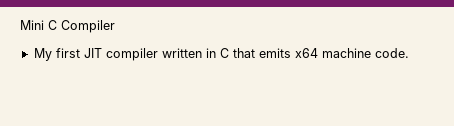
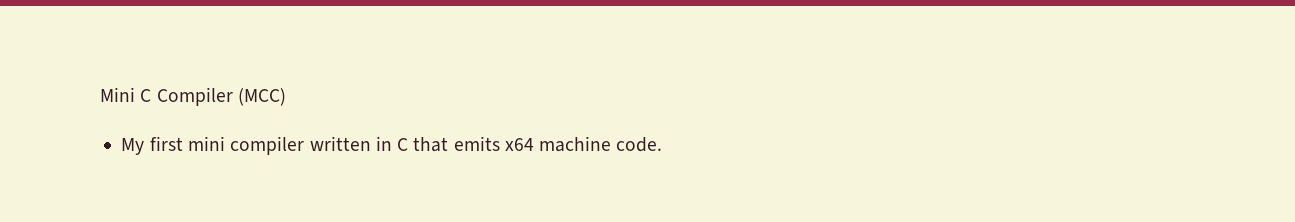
(115, 26) none -> [237,88,286,106] (MCC)
[83,48,102,58] JIT -> [187,136,225,151] mini

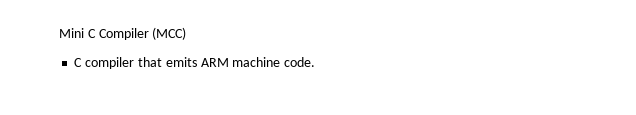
[121,136,409,155] My first mini compiler written in C -> [74,57,135,69] C compiler
[504,138,534,151] x64 -> [200,58,229,67] ARM

